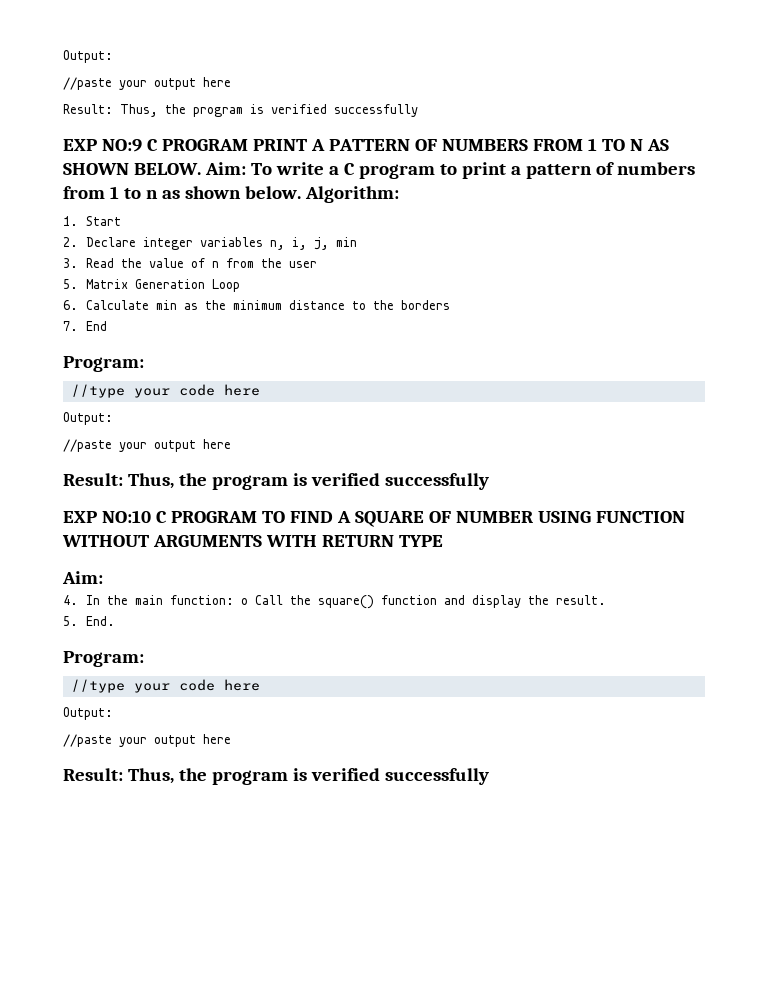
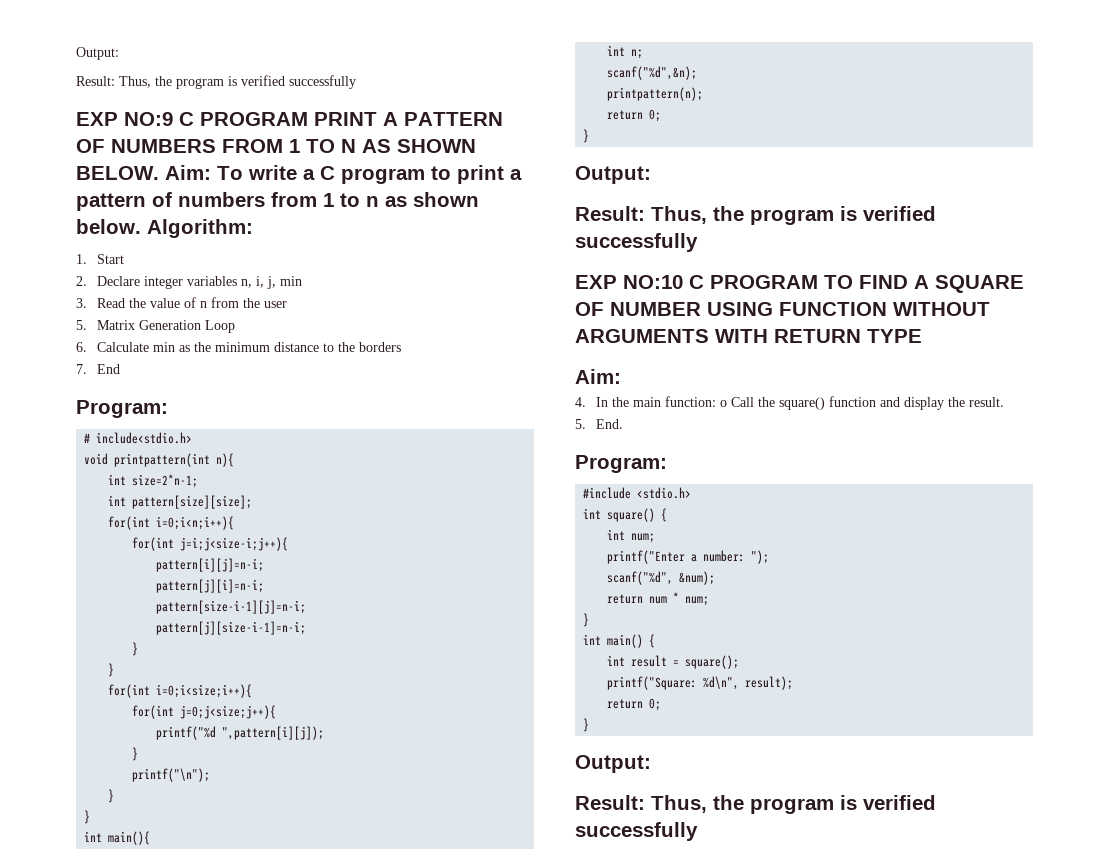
[63,50,113,63] [63,77,231,90] Output: // //paste your output here -> [76,47,119,60] Output:
[70,384,260,398] [63,412,113,425] [63,439,231,452] //type your code here // Output: // //paste your output here -> [84,432,193,444] [84,453,235,467] [108,474,199,488] [108,495,253,509] [108,516,235,530] [132,537,289,551] [156,558,265,572] [156,579,265,593] [156,600,307,614] [156,621,307,635] [132,642,139,656] [108,663,115,677] [108,684,253,698] [132,705,277,719] [156,726,325,740] [132,747,139,761] [132,768,211,782] [108,789,115,803] [84,810,91,824] [84,831,151,845] [607,45,644,59] [607,66,698,80] [607,87,704,101] [607,109,662,122] [583,129,590,143] [575,166,651,184] # include<stdio.h> // void printpattern(int n){ // int size=2*n-1; // int pattern[size][size]; // for(int i=0;i<n;i++){ // for(int j=i;j<size-i;j++){ // pattern[i][j]=n-i; // pattern[j][i]=n-i; // pattern[size-i-1][j]=n-i; // pattern[j][size-i-1]=n-i; // } // } // for(int i=0;i<size;i++){ // for(int j=0;j<size;j++){ // printf("%d ",pattern[i][j]); // } // printf("\n"); // } // } // int main(){ // int n; // scanf("%d",&n); // printpattern(n); // return 0; // } // Output:
[70,679,260,693] [63,707,113,720] [63,734,231,747] //type your code here // Output: // //paste your output here -> [583,487,692,499] [583,508,668,522] [607,529,656,543] [607,550,770,564] [607,571,716,585] [607,592,710,606] [583,613,590,627] [583,634,656,648] [607,655,740,669] [607,676,794,690] [607,698,662,711] [583,718,590,732] [575,755,651,773] #include <stdio.h> // int square() { // int num; // printf("Enter a number: "); // scanf("%d", &num); // return num * num; // } // int main() { // int result = square(); // printf("Square: %d\n", result); // return 0; // } // Output:

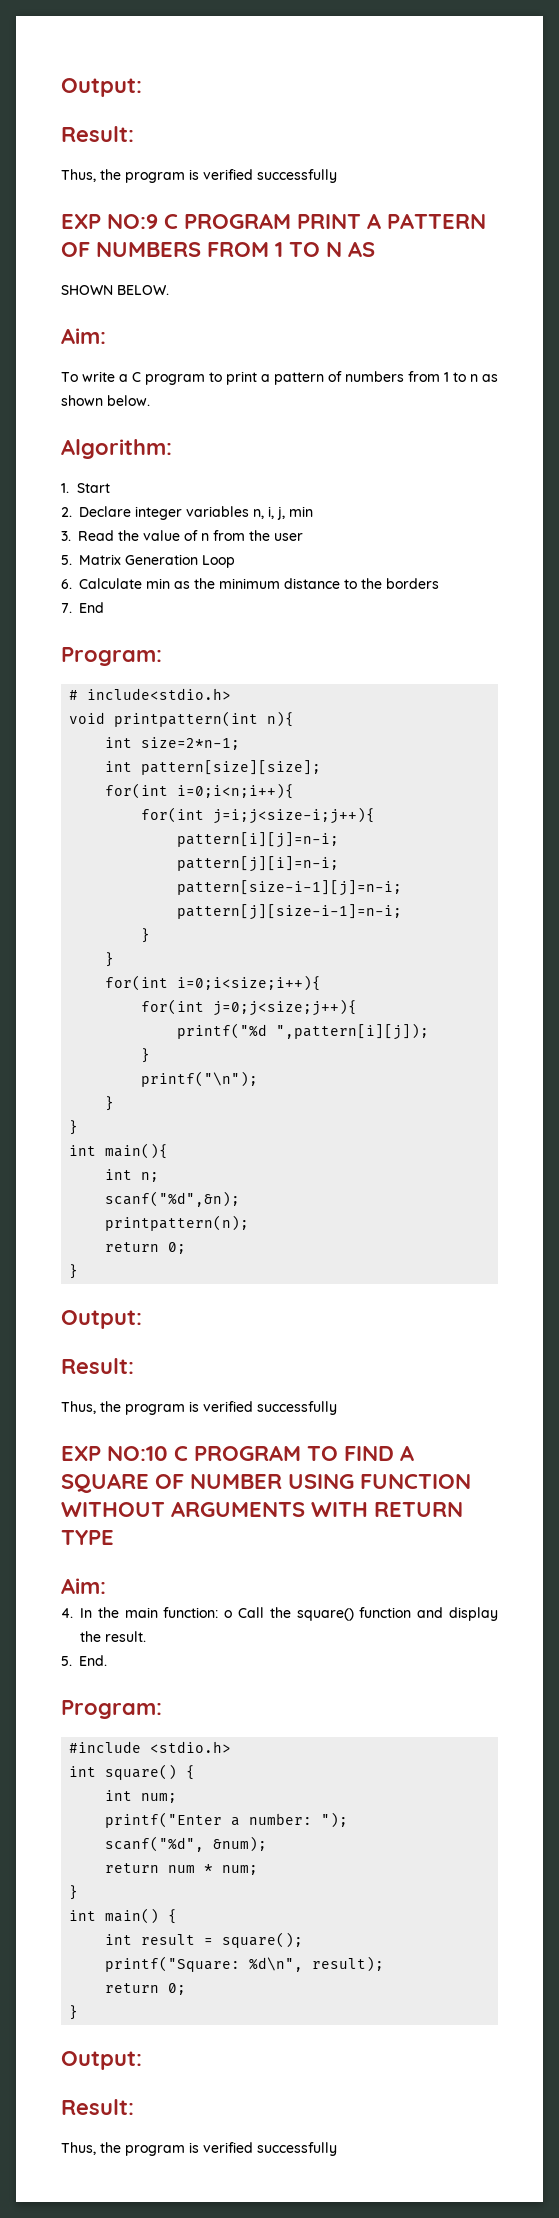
[76,47,119,60] [76,76,115,86] Output: // Result: -> [61,78,142,97] [61,126,134,142] Output: // Result: //
(391, 146) none -> (375, 249) //
[165,165,211,180] Aim: -> [61,328,106,344] // Aim: //
(141, 226) none -> (150, 400) //
(645, 213) none -> (134, 1366) //
(645, 802) none -> (134, 2107) //

